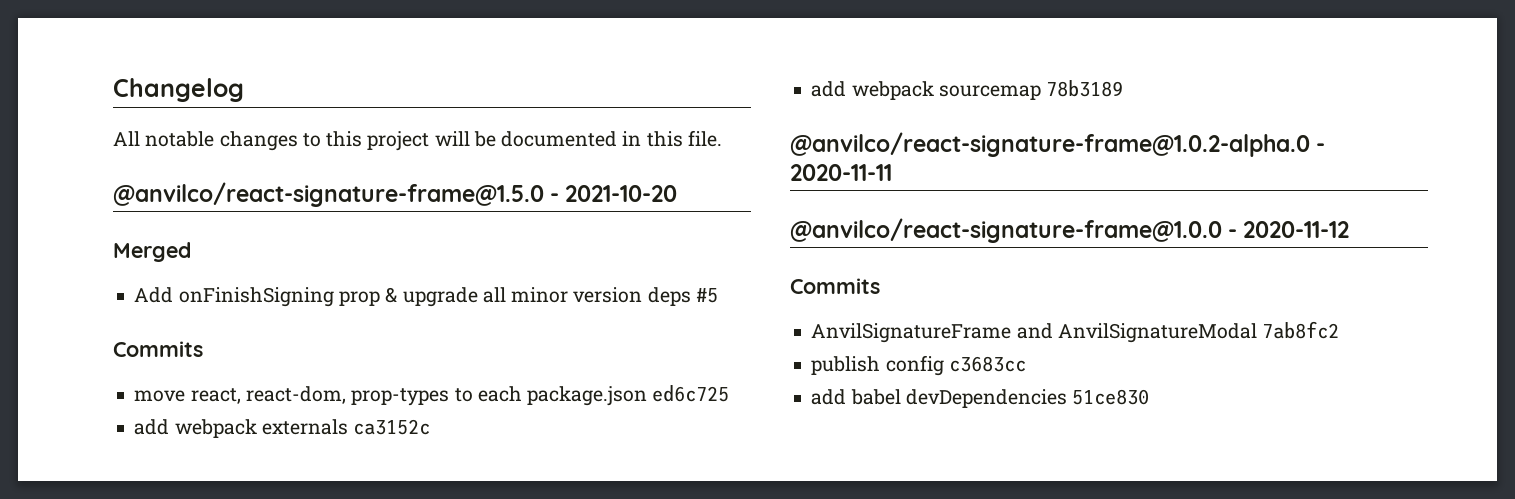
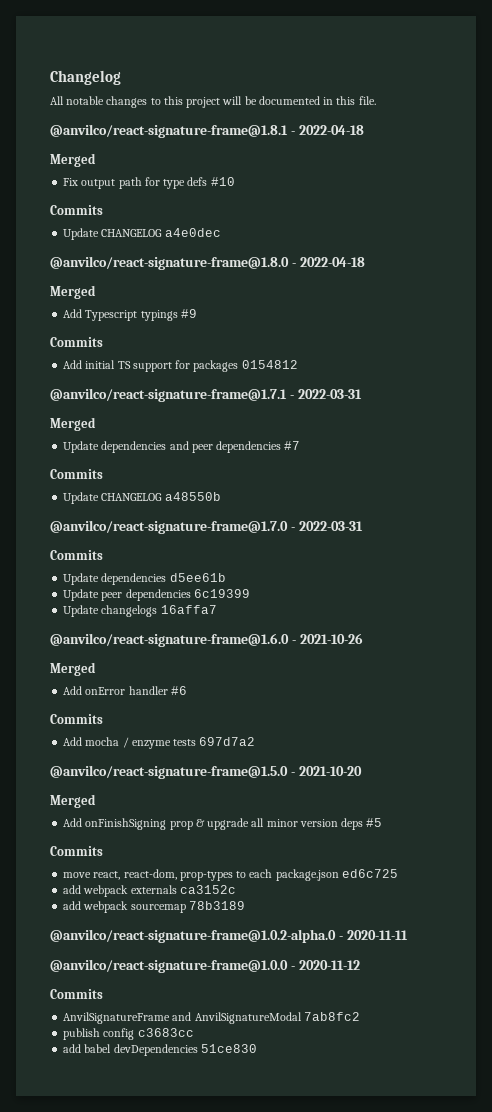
(722, 138) none -> [50,124,364,138] [50,153,96,167] [63,177,235,189] [50,205,103,215] [63,228,221,240] [50,256,365,270] [50,285,96,299] [63,309,197,321] [50,337,103,347] [63,360,298,372] [50,388,362,402] [50,417,96,431] [63,441,301,453] [50,469,103,479] [63,492,221,504] [50,520,363,534] [50,550,103,560] [63,573,226,585] [63,589,250,601] [63,605,217,617] [50,633,363,647] [50,662,96,676] [63,686,187,695] [50,714,103,724] [63,737,256,749] // @anvilco/react-signature-frame@1.8.1 - 2022-04-18 // Merged // Fix output path for type defs #10 // Commits // Update CHANGELOG a4e0dec // @anvilco/react-signature-frame@1.8.0 - 2022-04-18 // Merged // Add Typescript typings #9 // Commits // Add initial TS support for packages 0154812 // @anvilco/react-signature-frame@1.7.1 - 2022-03-31 // Merged // Update dependencies and peer dependencies #7 // Commits // Update CHANGELOG a48550b // @anvilco/react-signature-frame@1.7.0 - 2022-03-31 // Commits // Update dependencies d5ee61b // Update peer dependencies 6c19399 // Update changelogs 16affa7 // @anvilco/react-signature-frame@1.6.0 - 2021-10-26 // Merged // Add onError handler #6 // Commits // Add mocha / enzyme tests 697d7a2

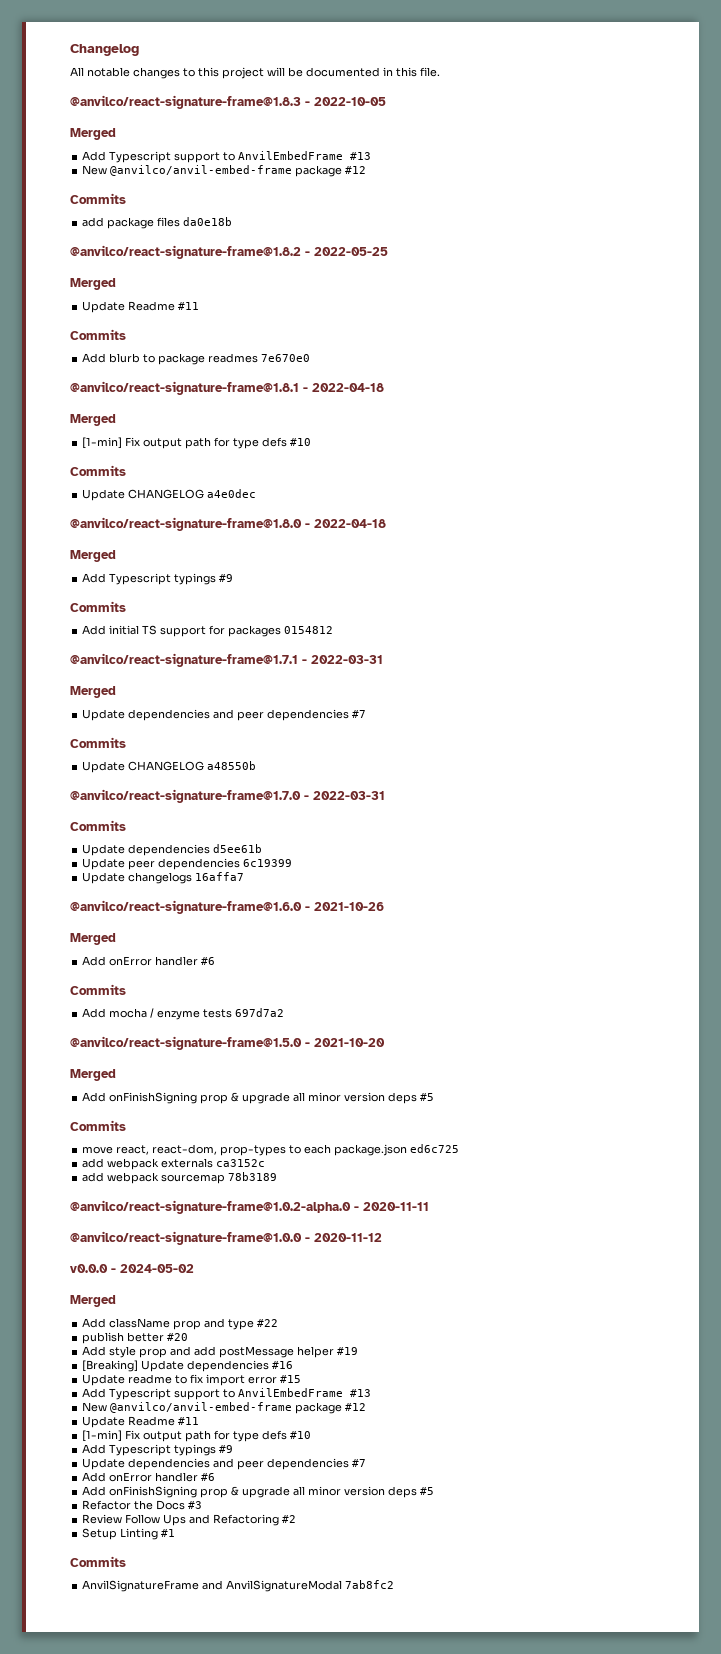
(376, 100) none -> [70,95,386,109] [70,128,116,140] [82,151,372,163] [82,165,367,177] [70,193,126,204] [82,217,233,229] [70,245,388,259] [70,278,116,290] [82,301,200,313] [70,329,126,340] [82,353,311,365] // @anvilco/react-signature-frame@1.8.3 - 2022-10-05 // Merged // Add Typescript support to AnvilEmbedFrame #13 // New @anvilco/anvil-embed-frame package #12 // Commits // add package files da0e18b // @anvilco/react-signature-frame@1.8.2 - 2022-05-25 // Merged // Update Readme #11 // Commits // Add blurb to package readmes 7e670e0
(96, 160) none -> [82,437,123,449] [1-min]
(360, 965) none -> [70,1264,194,1273] [70,1295,116,1307] [82,1318,279,1330] [82,1332,189,1344] [82,1346,359,1358] [82,1360,294,1372] [82,1374,302,1386] [82,1388,372,1400] [82,1402,367,1414] [82,1416,200,1428] [82,1430,312,1442] [82,1444,234,1456] [82,1458,367,1470] [82,1472,216,1482] [82,1486,435,1498] [82,1500,203,1510] [82,1514,297,1526] [82,1528,176,1540] // v0.0.0 - 2024-05-02 // Merged // Add className prop and type #22 // publish better #20 // Add style prop and add postMessage helper #19 // [Breaking] Update dependencies #16 // Update readme to fix import error #15 // Add Typescript support to AnvilEmbedFrame #13 // New @anvilco/anvil-embed-frame package #12 // Update Readme #11 // [1-min] Fix output path for type defs #10 // Add Typescript typings #9 // Update dependencies and peer dependencies #7 // Add onError handler #6 // Add onFinishSigning prop & upgrade all minor version deps #5 // Refactor the Docs #3 // Review Follow Ups and Refactoring #2 // Setup Linting #1
[63,1028,194,1040] [63,1044,257,1056] // publish config c3683cc // add babel devDependencies 51ce830 -> (395, 1584) none

